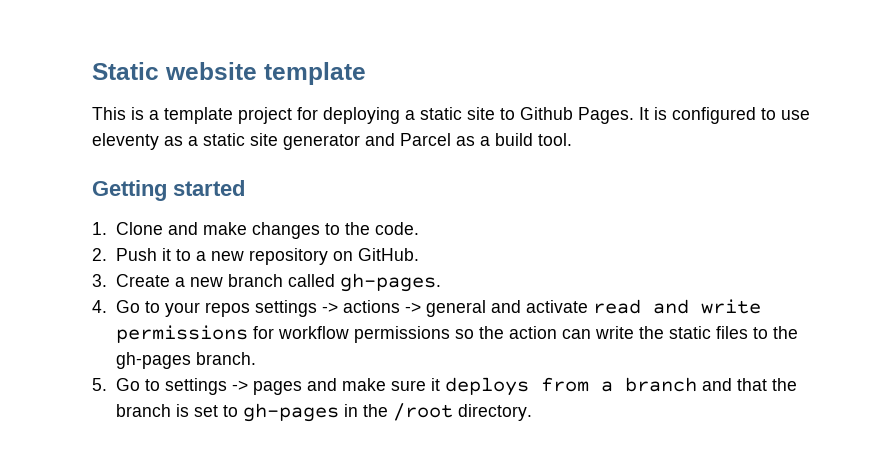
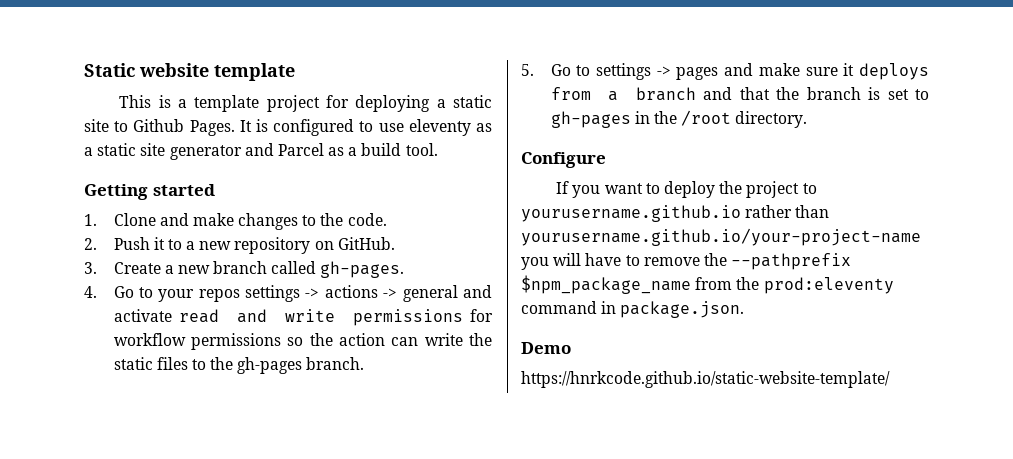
(532, 412) none -> [521,152,606,168] [556,181,817,198] [521,205,830,222] [521,228,921,246] [521,253,852,270] [521,275,894,294] [521,301,745,318] [521,342,571,354] [521,371,890,388] // Configure // If you want to deploy the project to yourusername.github.io rather than yourusername.github.io/your-project-name you will have to remove the --pathprefix $npm_package_name from the prod:eleventy command in package.json. // Demo // https://hnrkcode.github.io/static-website-template/

